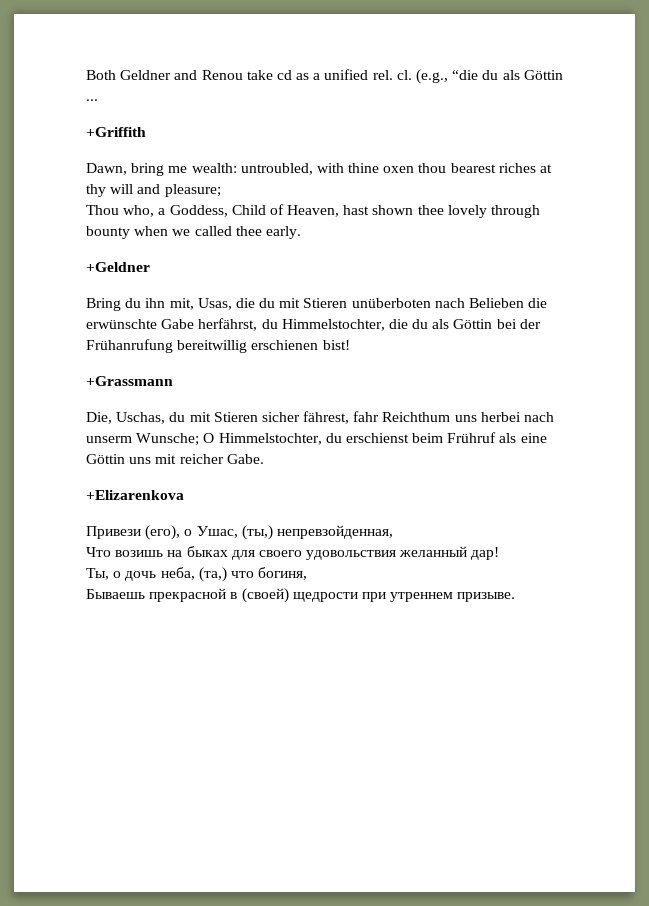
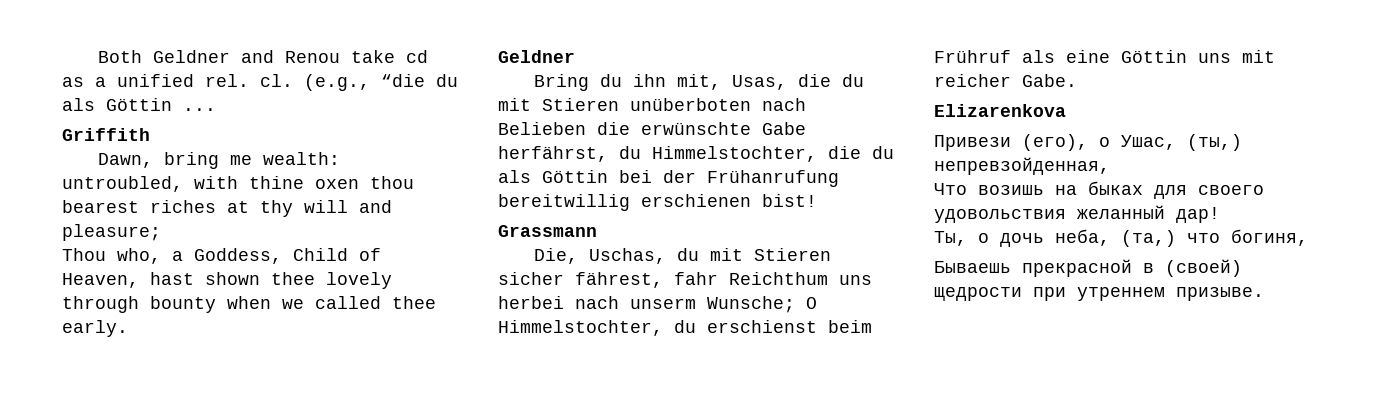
[86,127,146,137] +Griffith -> [62,128,150,141] Griffith
[86,262,150,272] +Geldner -> [498,50,575,63] Geldner
[86,376,173,386] +Grassmann -> [498,225,597,237] Grassmann
[86,490,184,500] +Elizarenkova -> [934,104,1066,117] Elizarenkova

